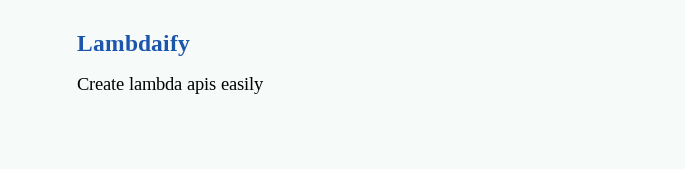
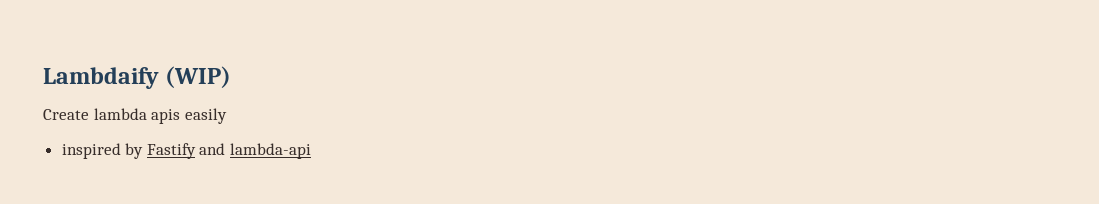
(190, 45) none -> [165,66,232,88] (WIP)
(264, 85) none -> [61,143,312,159] // inspired by Fastify and lambda-api

